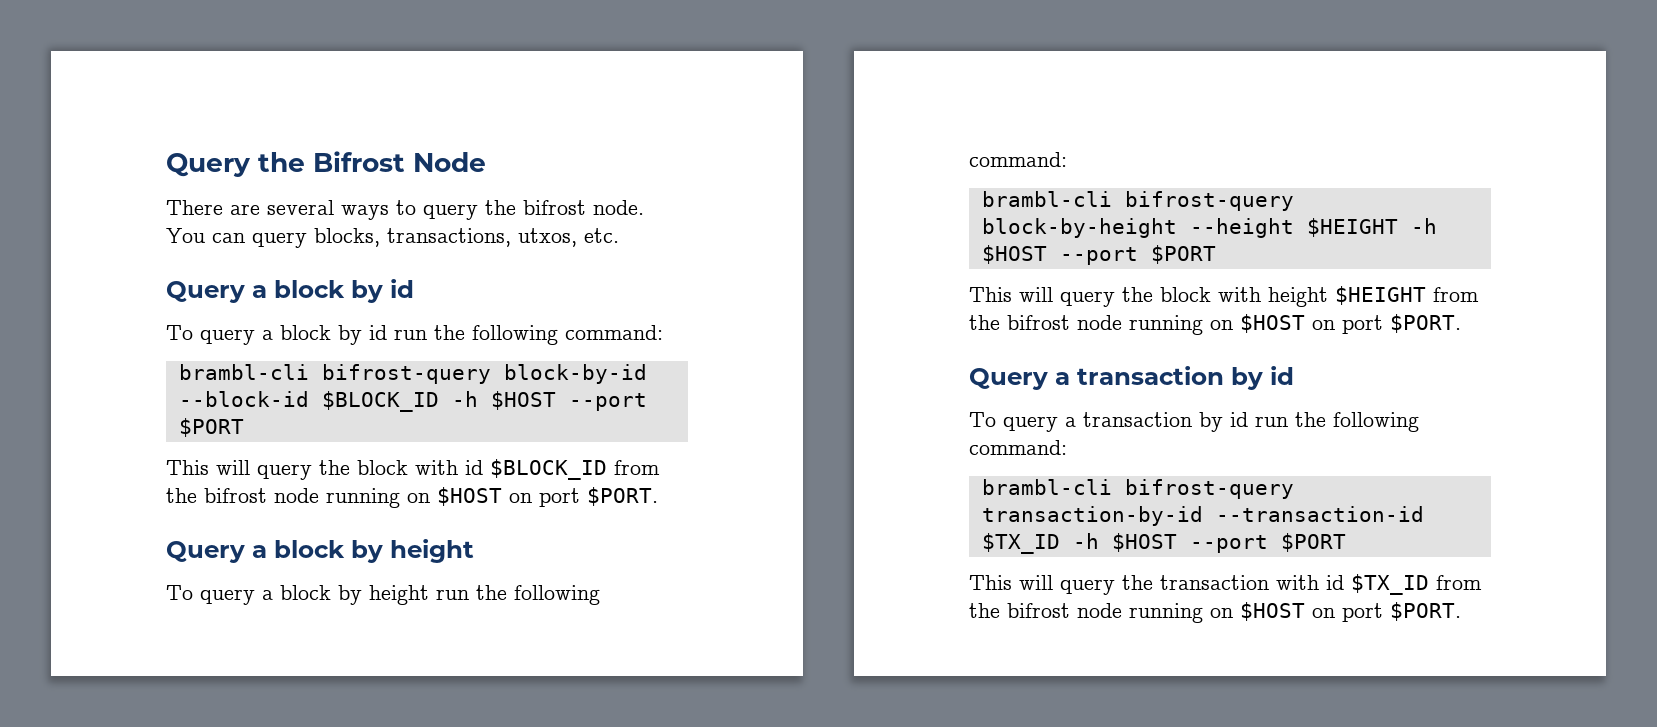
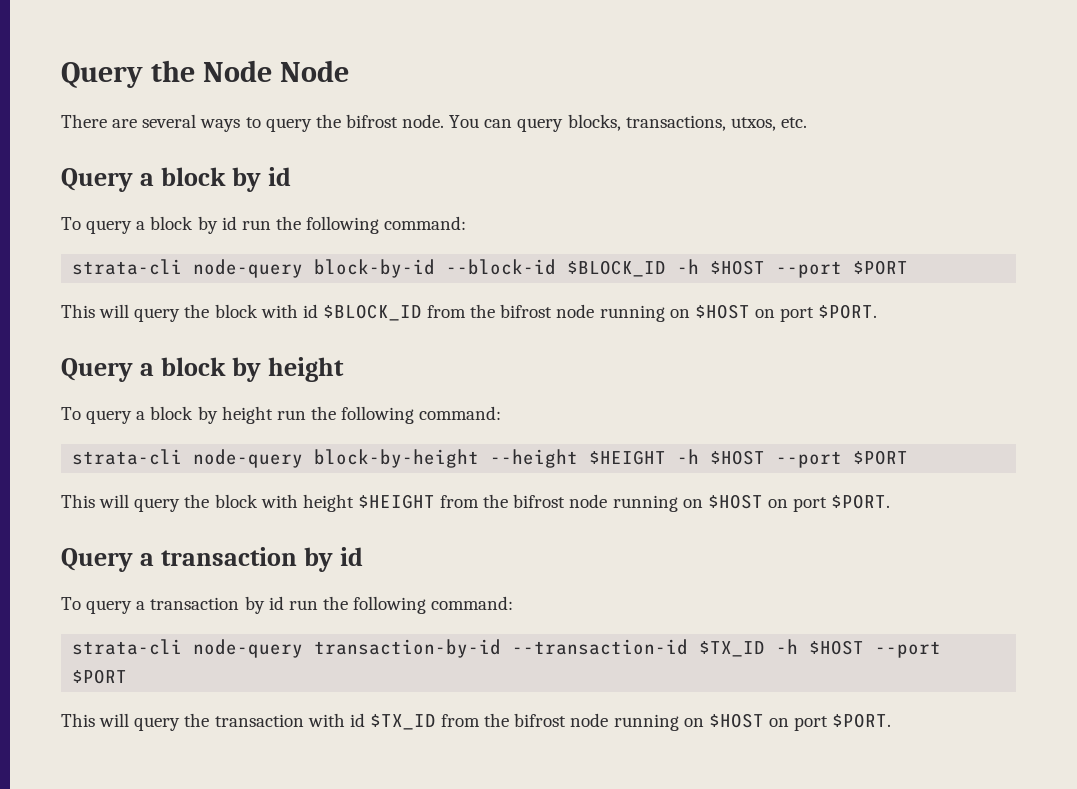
[313,151,405,172] Bifrost -> [202,60,272,82] Node
[178,364,491,384] brambl-cli bifrost-query -> [72,259,304,278] strata-cli node-query
[981,191,1294,211] brambl-cli bifrost-query -> [72,449,304,468] strata-cli node-query
[981,479,1294,499] brambl-cli bifrost-query -> [72,639,304,658] strata-cli node-query

